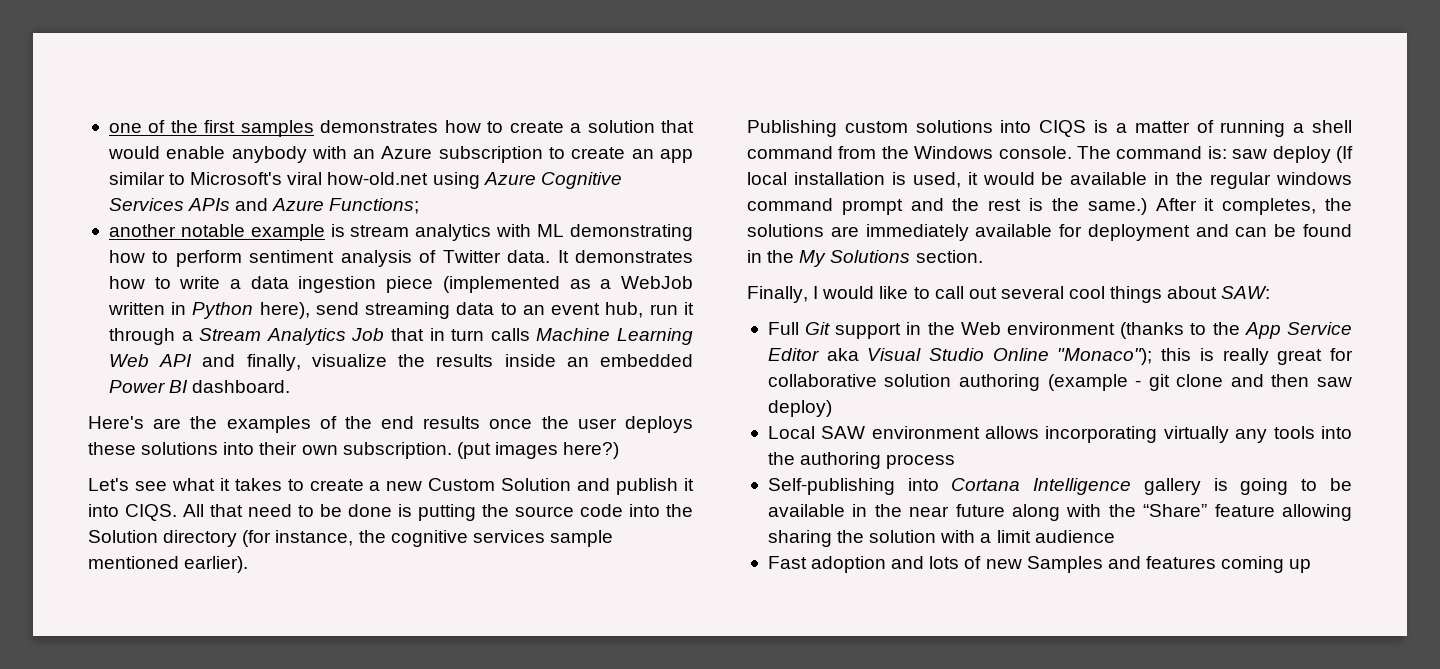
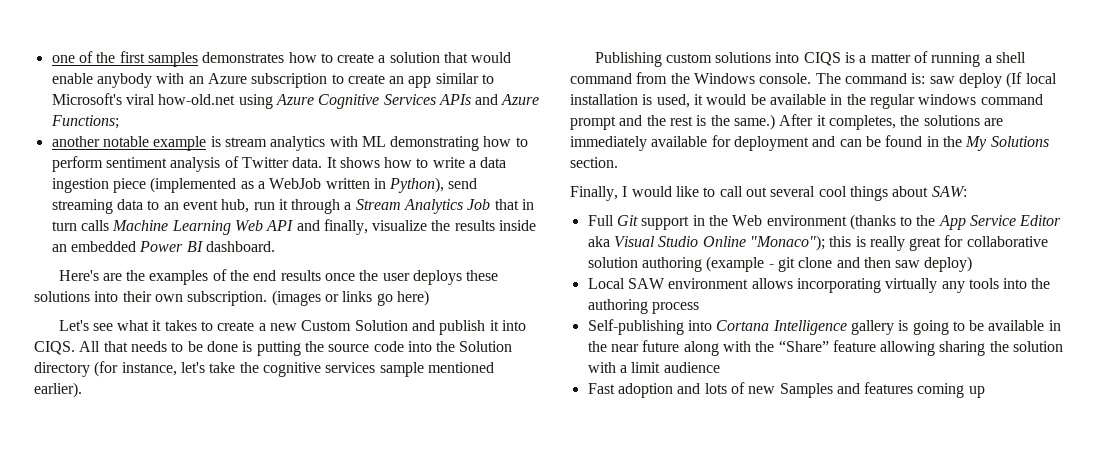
[575,250,694,263] demonstrates -> [339,157,380,168] shows
[192,302,310,319] Python here), -> [389,177,445,193] Python),
[456,442,620,459] (put images here?) -> [271,290,429,306] (images or links go here)
[248,504,292,517] need -> [130,341,167,352] needs
(354, 538) none -> [180,362,236,373] let's take

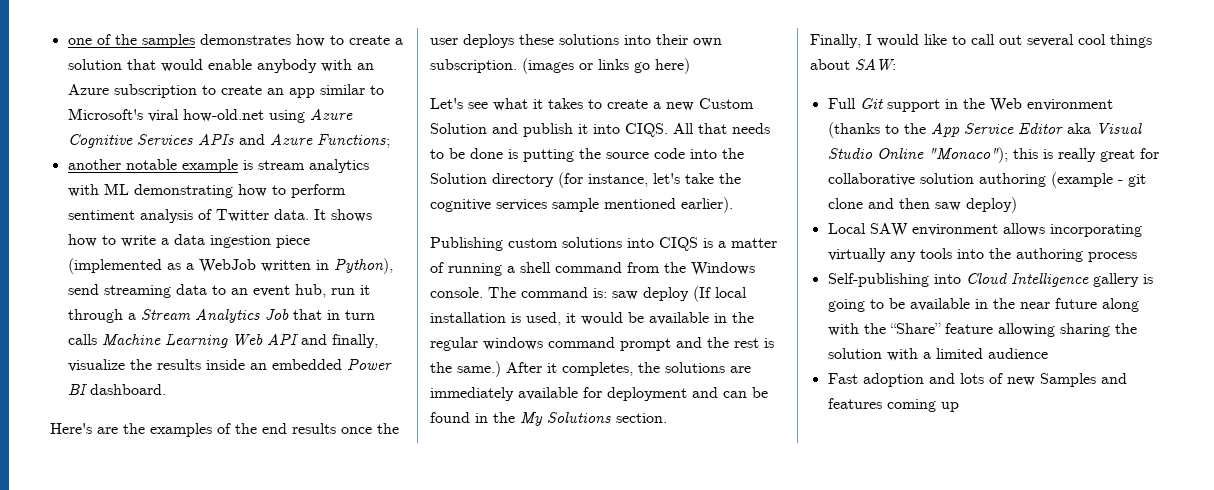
[119,51,145,63] first -> (137, 39) none
[716,320,770,331] Cortana -> [965,273,1007,284] Cloud
[631,362,661,373] limit -> [935,348,983,359] limited

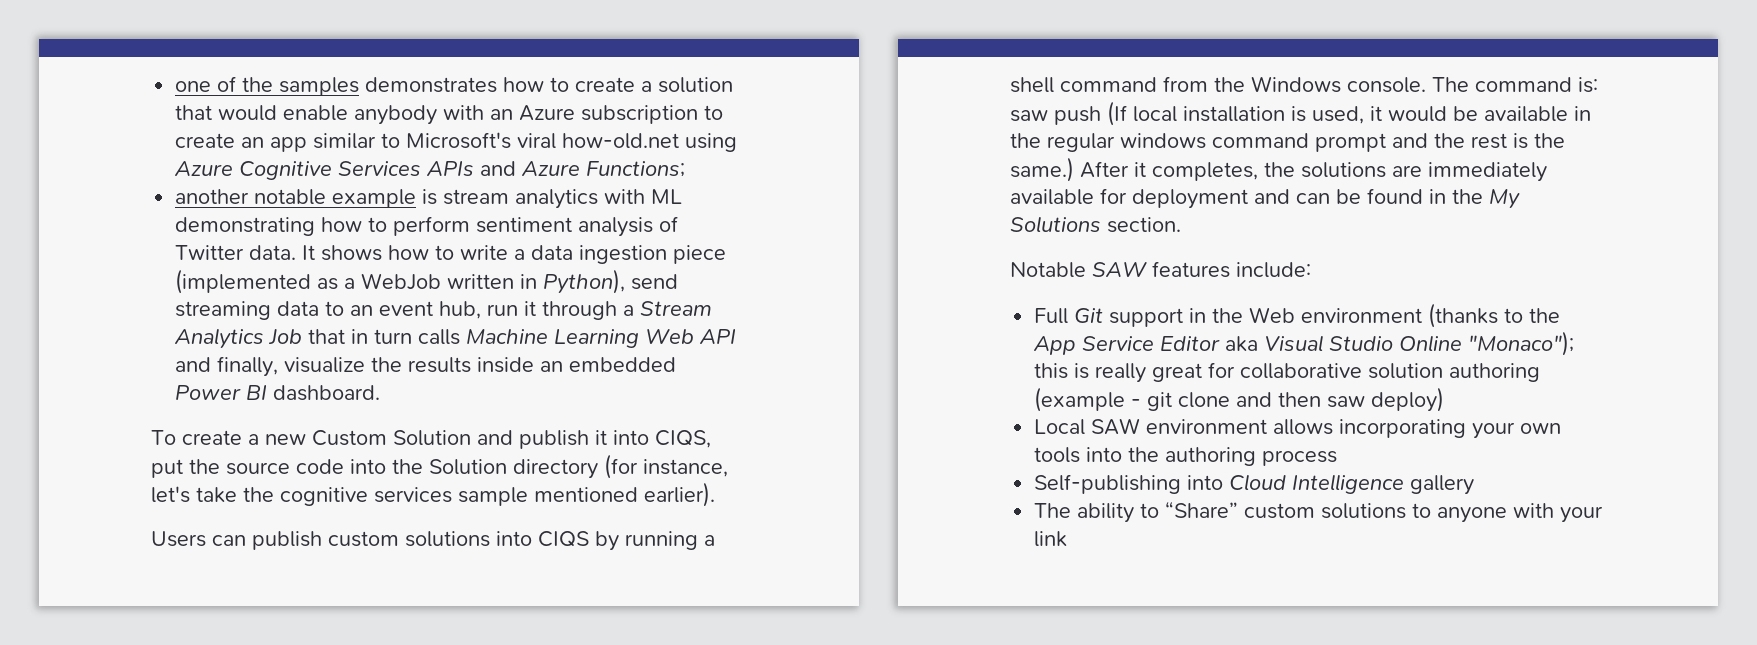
[50,423,399,437] [430,34,722,48] [430,58,690,74] [430,98,602,111] Here's are the examples of the end results once the user deploys these solutions into their own subscription. (images or links go here) // Let's see what it takes to -> [151,430,176,445] To
[625,123,770,137] [430,148,574,162] CIQS. All that needs to be done is putting -> [655,430,711,448] [151,459,183,478] CIQS, put
[430,237,503,251] Publishing -> [151,531,322,550] Users can publish
[703,238,777,248] [430,262,444,273] is a matter of -> [595,531,619,551] by
[643,287,689,301] deploy -> [1054,106,1101,125] push
[810,34,1152,48] [810,58,896,71] Finally, I would like to call out several cool things about SAW: -> [1010,261,1311,278] Notable SAW features include:
[827,248,916,262] virtually any -> [1472,422,1562,439] your own
[1142,274,1153,284] [827,298,1139,312] [827,323,1137,337] [827,348,1048,361] [827,373,1127,387] [827,398,959,412] is going to be available in the near future along with the “Share” feature allowing sharing the solution with a limited audience // Fast adoption and lots of new Samples and features coming up -> [1034,501,1604,523] [1034,531,1068,547] // The ability to “Share” custom solutions to anyone with your link

